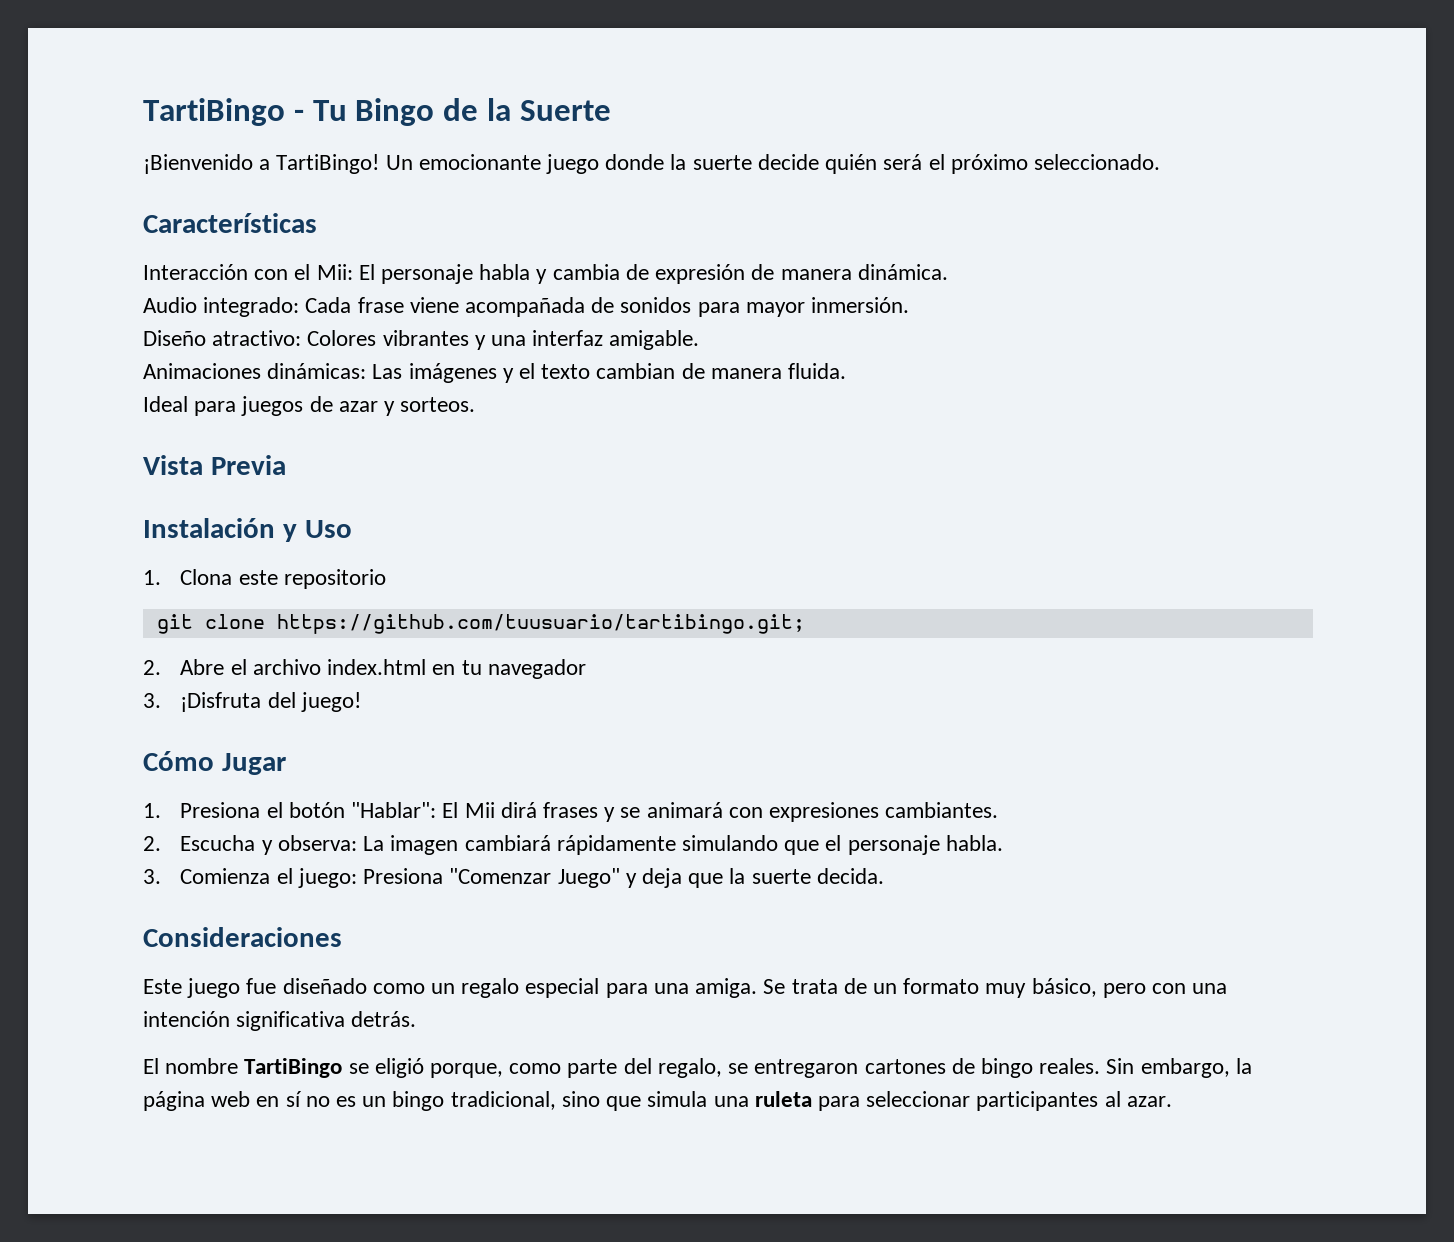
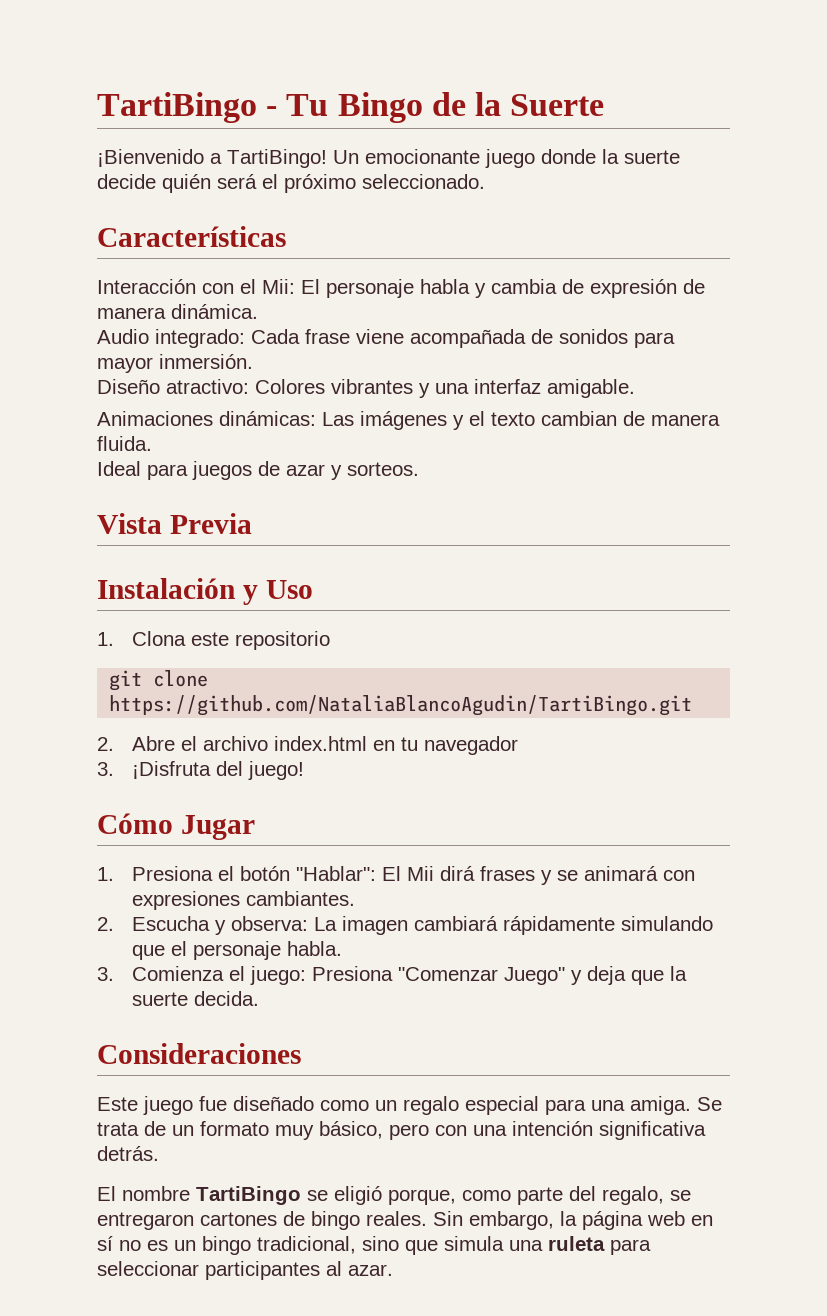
[276,614,805,634] https://github.com/tuusuario/tartibingo.git; -> [109,695,693,716] https://github.com/NataliaBlancoAgudin/TartiBingo.git

